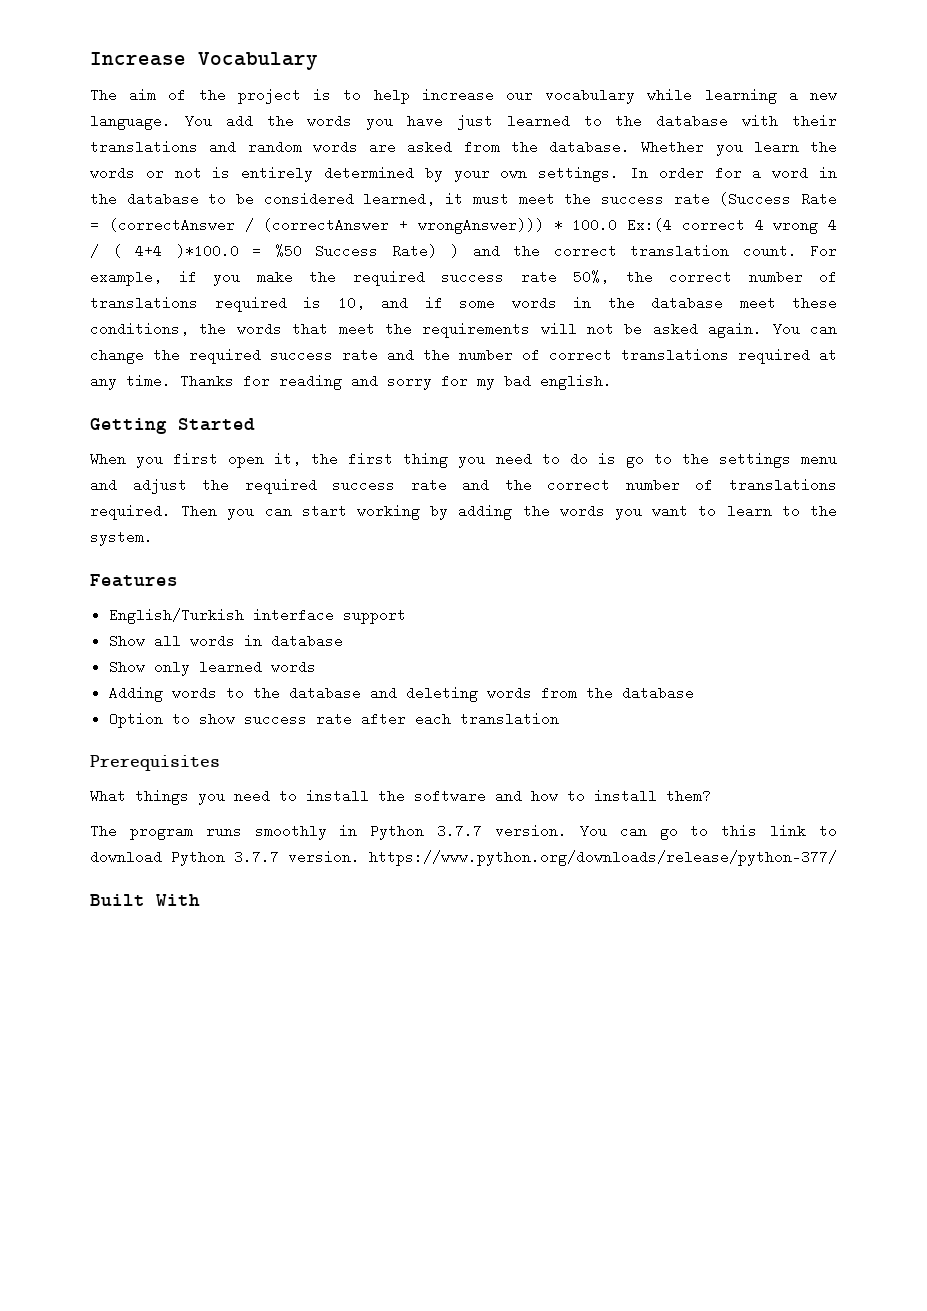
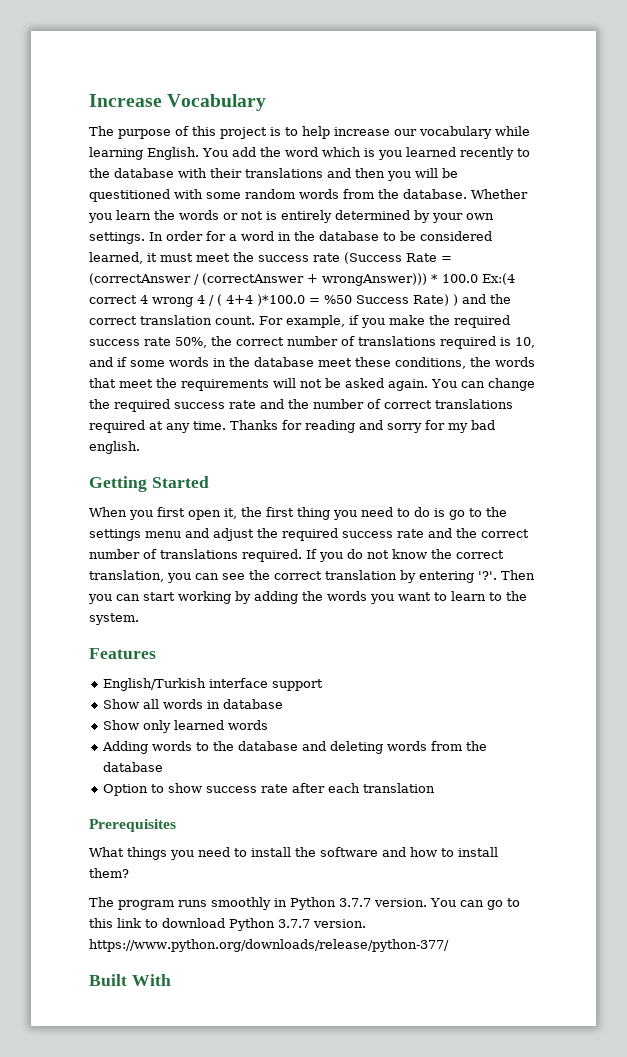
[129,88,226,102] aim of the -> [118,126,216,139] purpose of this
[788,88,837,102] [90,114,570,130] a new language. You add the words you have just learned -> [147,147,514,160] English. You add the word which is you learned recently
[247,140,453,154] random words are asked -> [355,168,458,181] [89,189,339,202] then you will be questitioned with some random words
(171, 512) none -> [306,549,504,562] [89,570,497,583] If you do not know the correct translation, you can see the correct translation by entering '?'.

